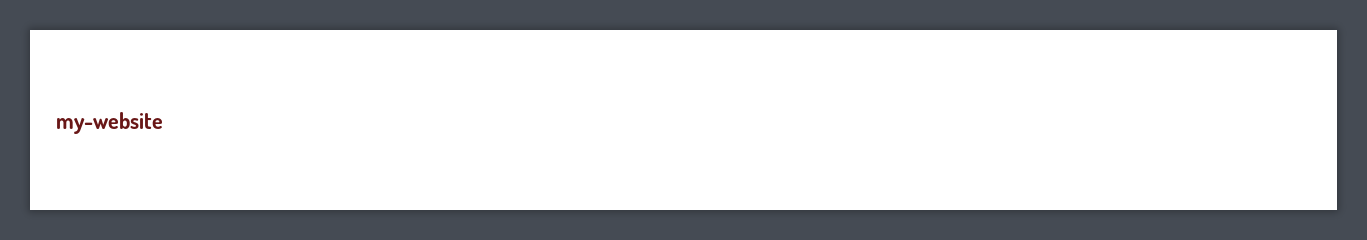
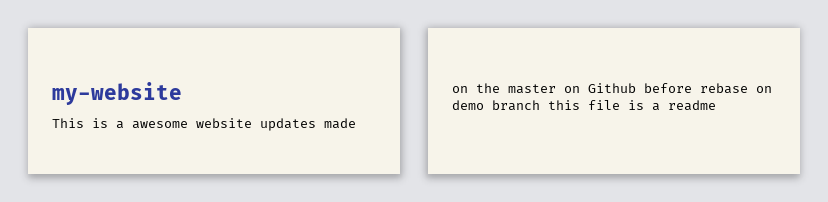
(163, 123) none -> [52,118,356,131] [452,83,772,94] [452,100,716,111] // This is a awesome website updates made on the master on Github before rebase on demo branch this file is a readme

